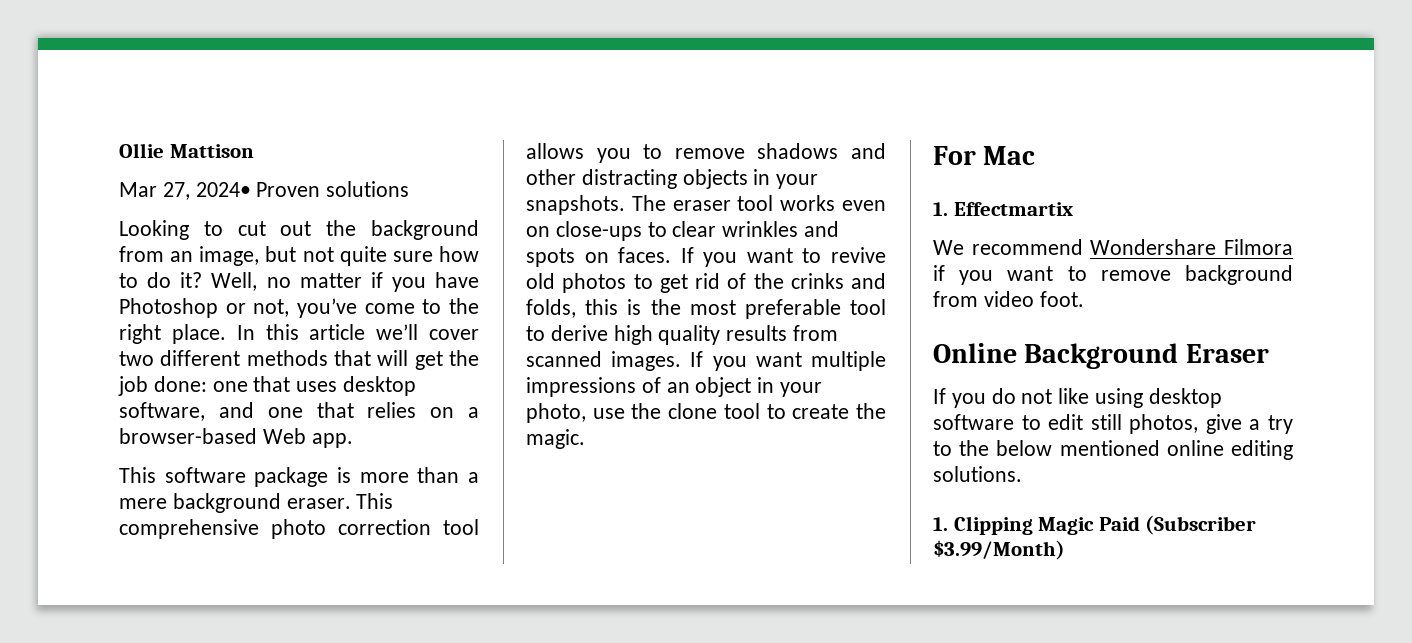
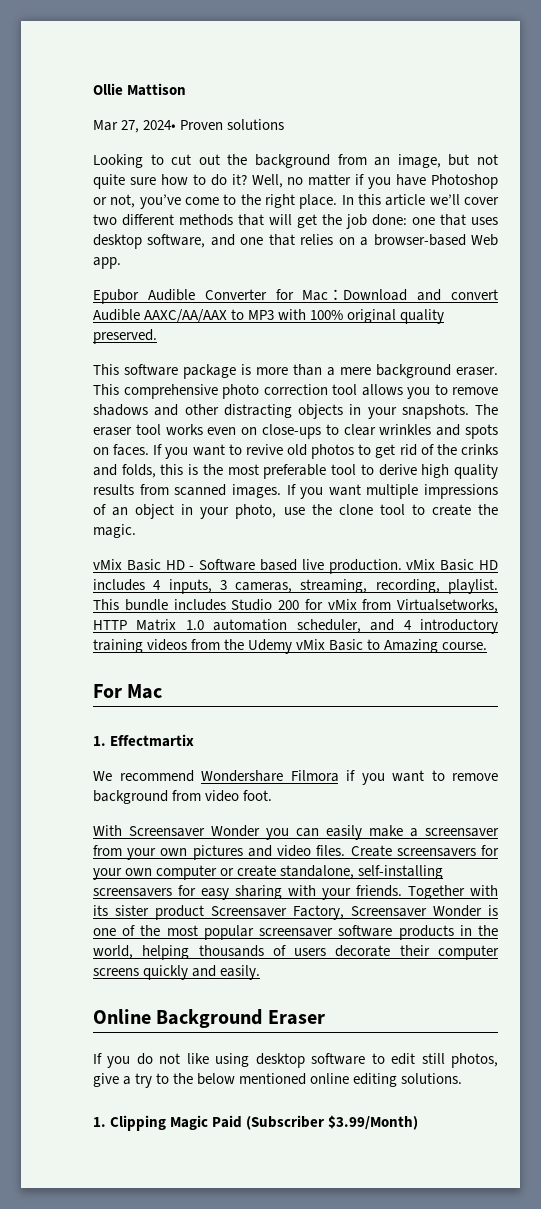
(353, 440) none -> [93,289,498,304] [93,309,445,324] [93,329,157,344] // Epubor Audible Converter for Mac：Download and convert Audible AAXC/AA/AAX to MP3 with 100% original quality preserved.
(585, 439) none -> [93,559,499,574] [93,579,498,594] [93,599,498,613] [93,619,499,634] [93,639,488,654] // vMix Basic HD - Software based live production. vMix Basic HD includes 4 inputs, 3 cameras, streaming, recording, playlist. This bundle includes Studio 200 for vMix from Virtualsetworks, HTTP Matrix 1.0 automation scheduler, and 4 introductory training videos from the Udemy vMix Basic to Amazing course.
(1084, 299) none -> [93,825,499,840] [93,845,500,860] [93,865,444,880] [93,885,498,900] [93,905,498,920] [93,925,499,940] [93,945,499,960] [93,965,261,980] // With Screensaver Wonder you can easily make a screensaver from your own pictures and video files. Create screensavers for your own computer or create standalone, self-installing screensavers for easy sharing with your friends. Together with its sister product Screensaver Factory, Screensaver Wonder is one of the most popular screensaver software products in the world, helping thousands of users decorate their computer screens quickly and easily.

